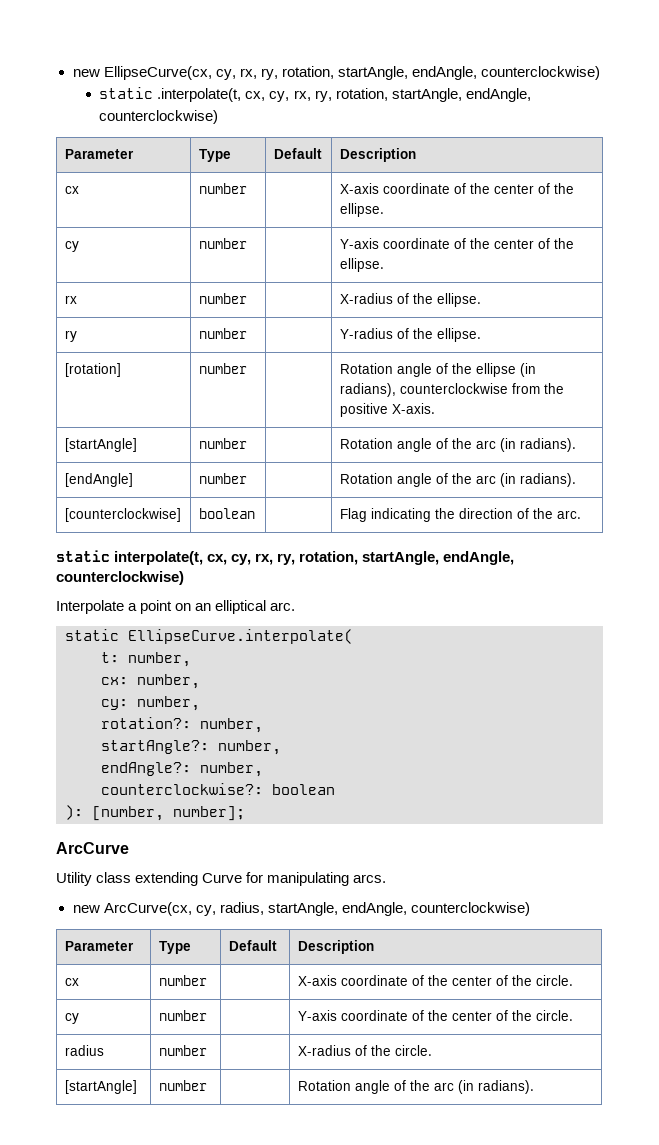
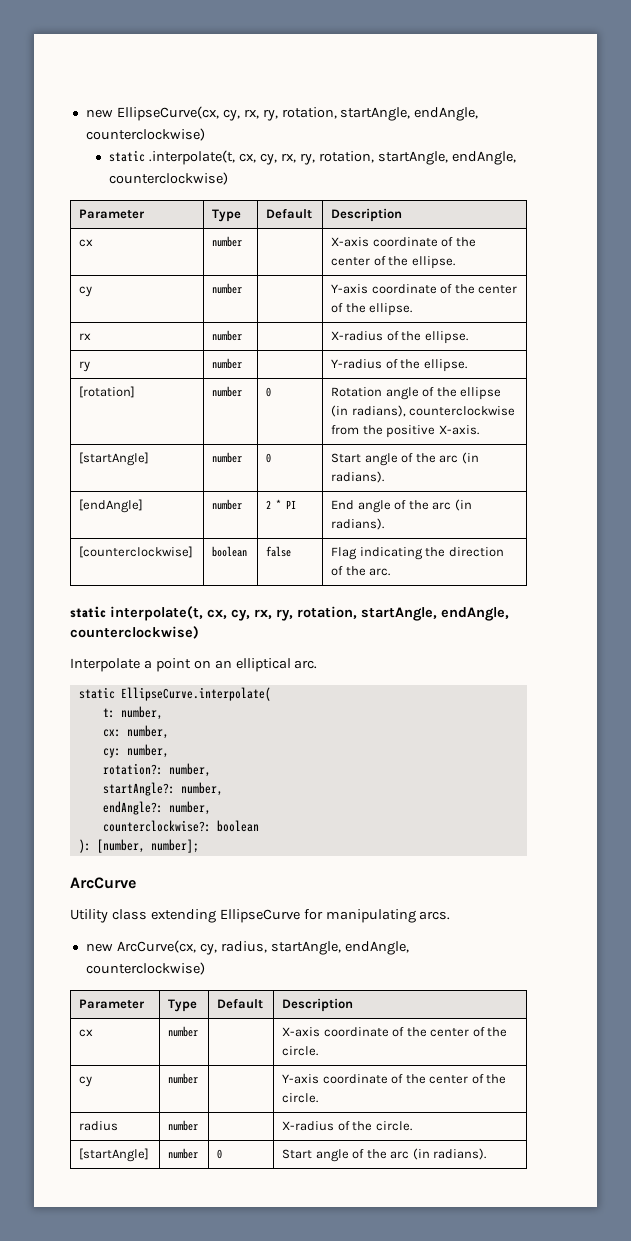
(247, 368) none -> [266,387,272,397] 0
[339,438,393,449] | Rotation -> [266,453,272,463] [331,453,362,463] 0 | Start
[339,473,393,484] | Rotation -> [266,499,297,509] [331,500,355,510] 2 * PI | End
(255, 513) none -> [266,546,292,557] false
[202,873,243,883] Curve -> [219,909,300,923] EllipseCurve
[297,1080,351,1091] | Rotation -> [217,1149,223,1159] [282,1149,313,1159] 0 | Start

